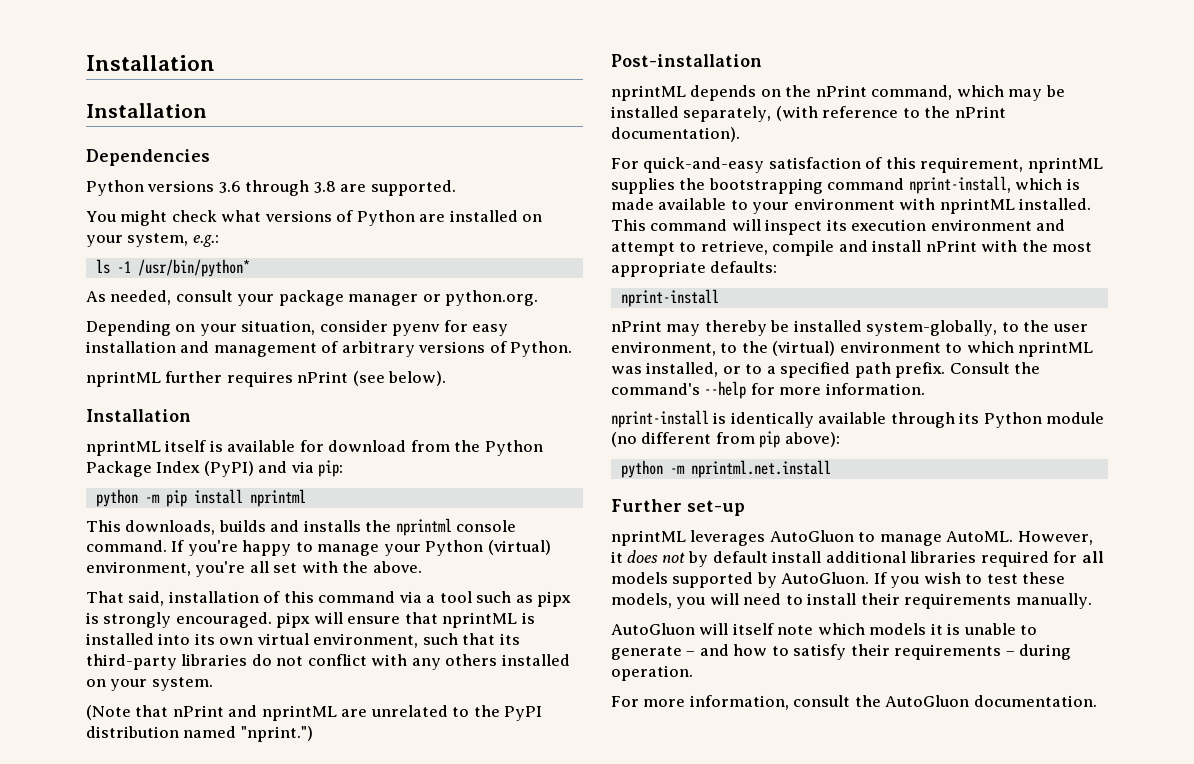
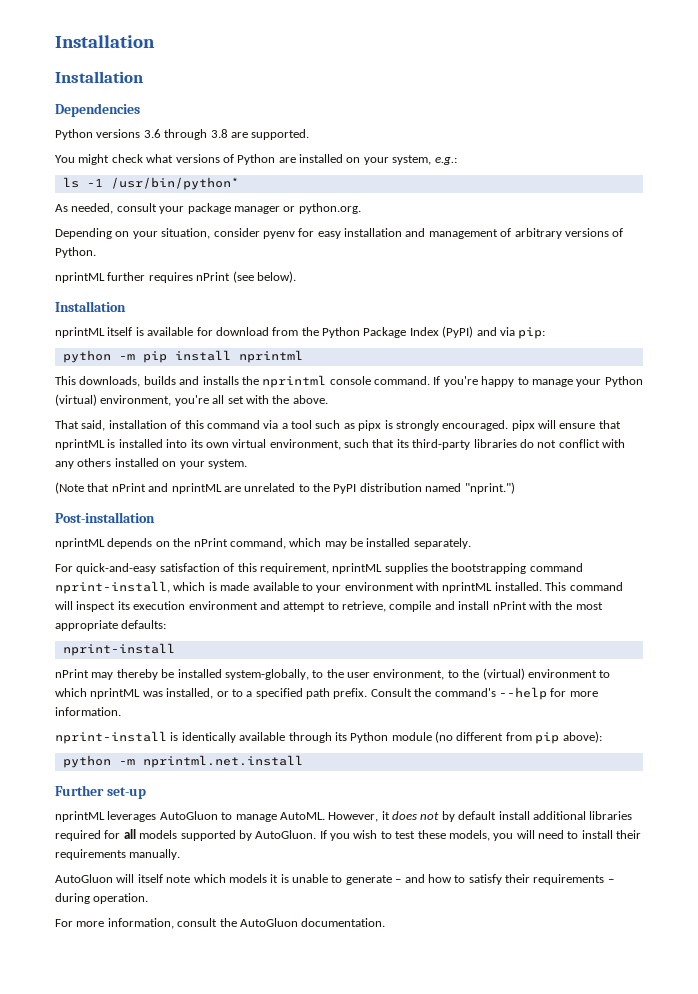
[683,106,1006,122] [611,127,740,142] separately, (with reference to the nPrint documentation). -> [413,538,471,549] separately.

